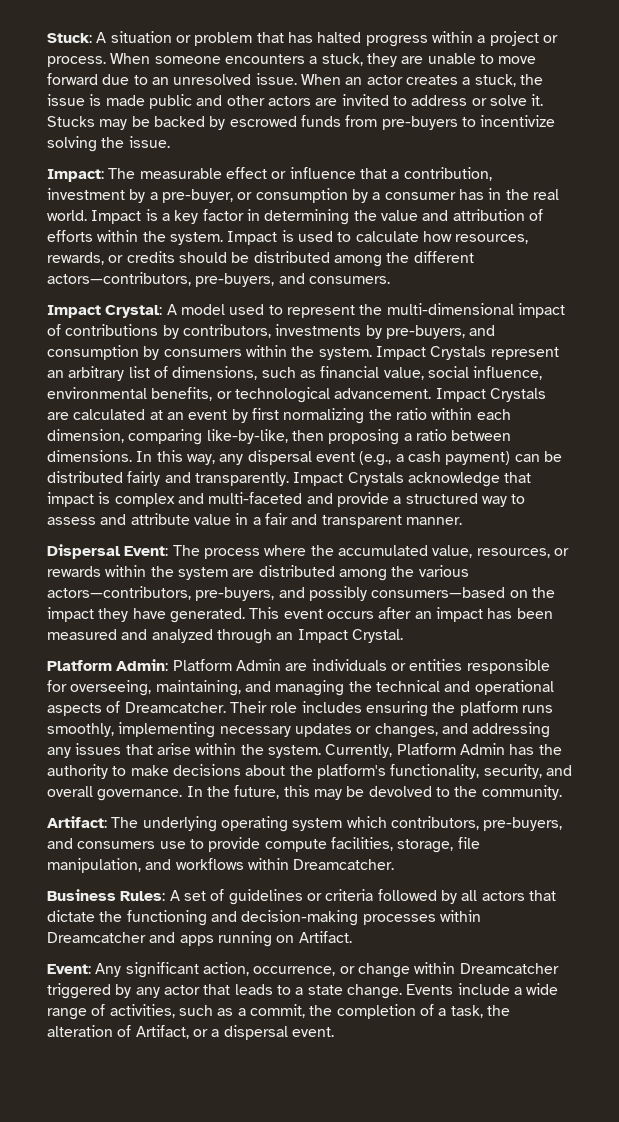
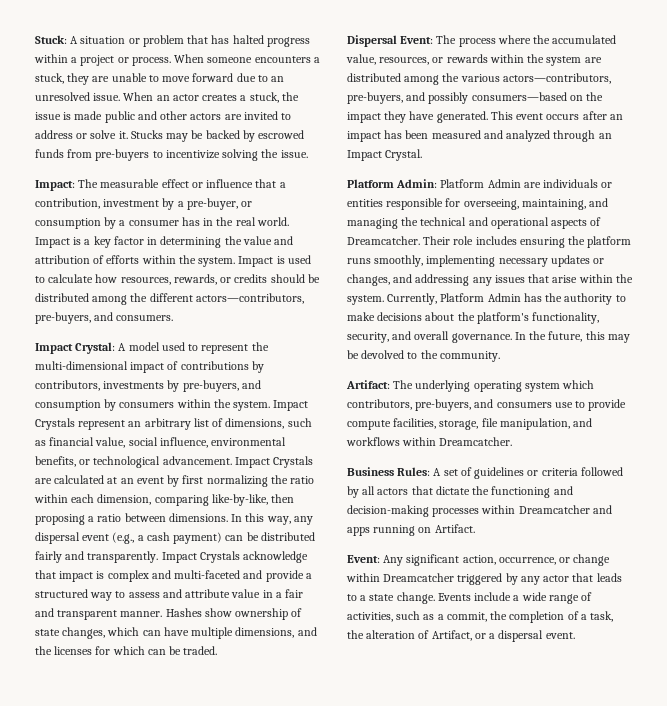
(462, 521) none -> [165,608,303,620] [35,627,317,639] [35,646,218,655] Hashes show ownership of state changes, which can have multiple dimensions, and the licenses for which can be traded.

